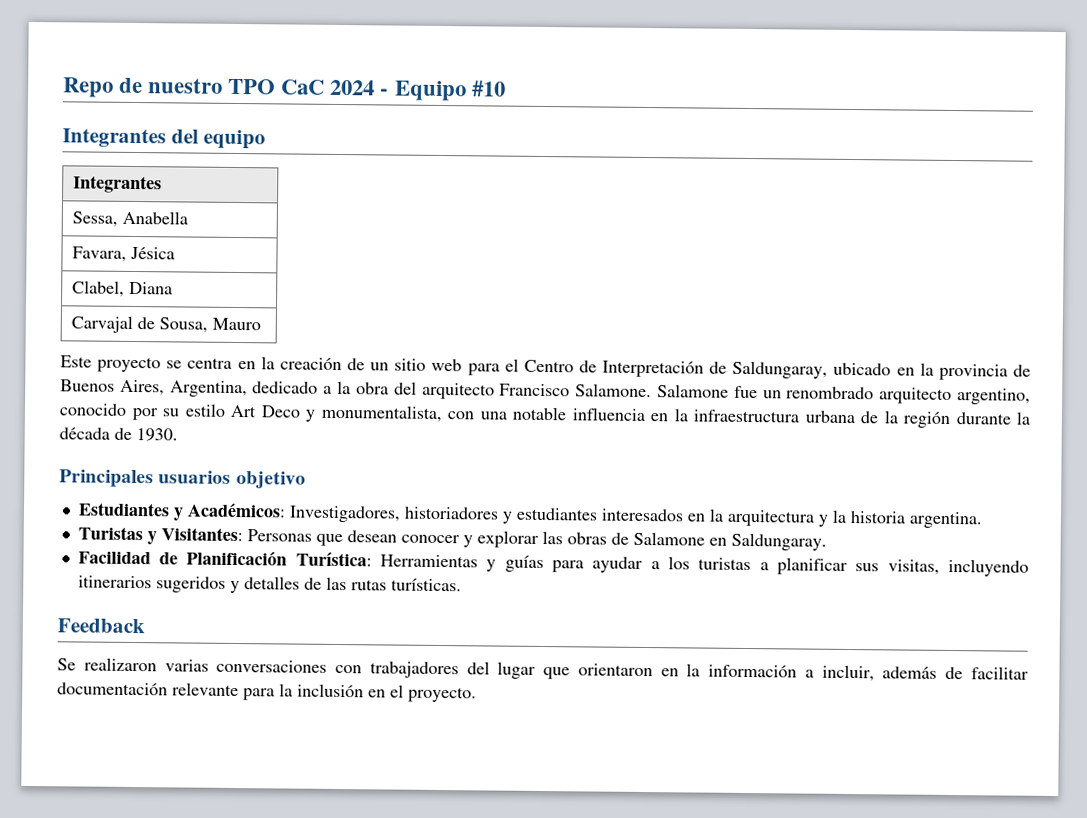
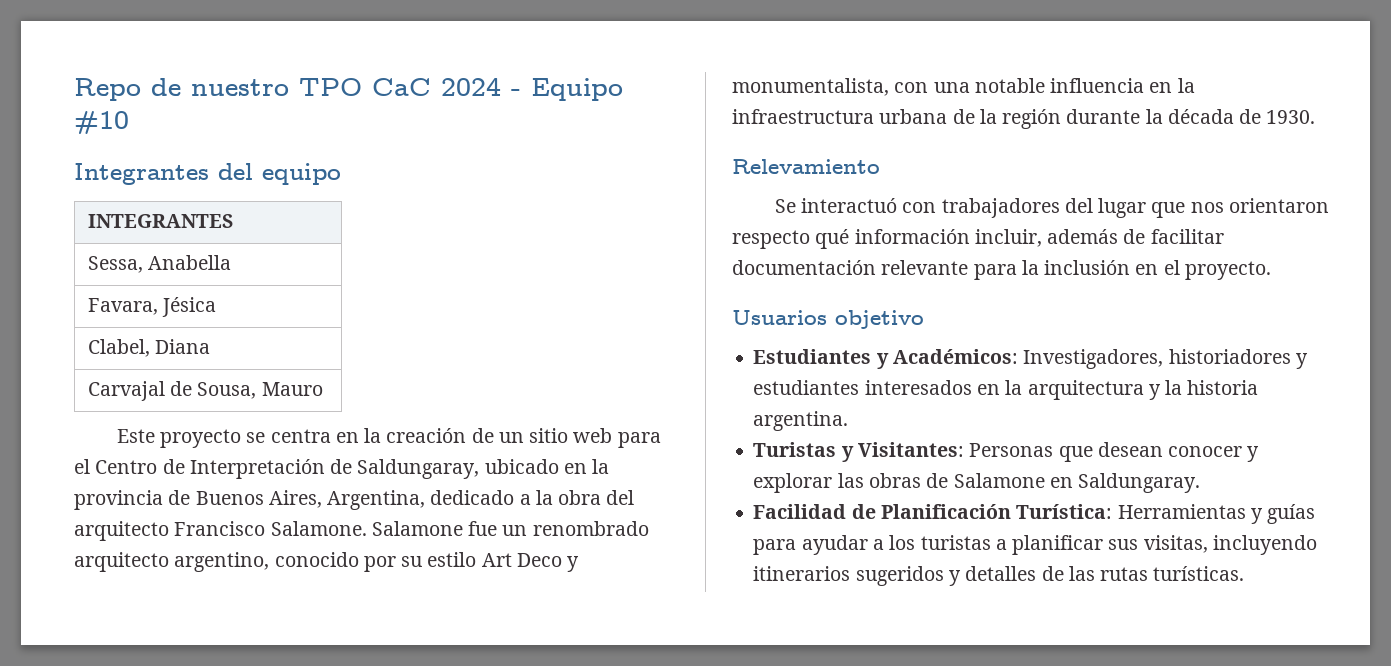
[73,175,163,194] Integrantes -> [87,214,233,228] INTEGRANTES
[59,469,232,488] Principales usuarios -> [732,159,880,174] [774,198,1329,218] [732,229,1224,249] [732,260,1271,280] [732,310,827,325] Relevamiento // Se interactuó con trabajadores del lugar que nos orientaron respecto qué información incluir, además de facilitar documentación relevante para la inclusión en el proyecto. // Usuarios
[57,618,145,634] [57,657,1029,682] [57,682,477,703] // Feedback // Se realizaron varias conversaciones con trabajadores del lugar que orientaron en la información a incluir, además de facilitar documentación relevante para la inclusión en el proyecto. -> (1245, 573) none

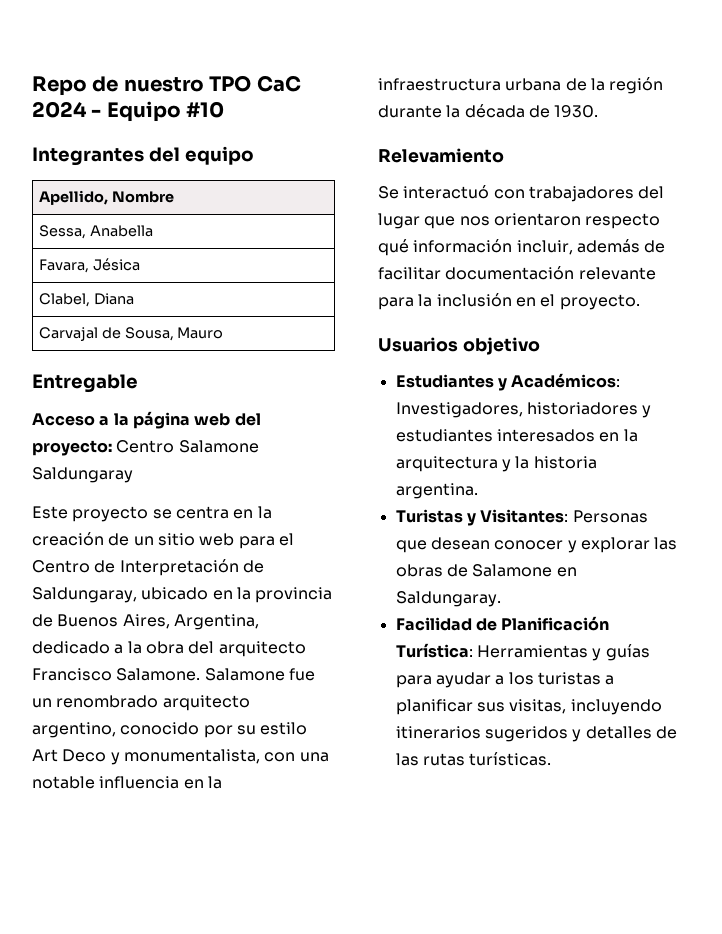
[87,214,233,228] INTEGRANTES -> [38,190,174,205] Apellido, Nombre
(323, 389) none -> [32,374,138,393] [32,411,261,429] [32,440,259,456] [32,467,133,483] // Entregable // Acceso a la página web del proyecto: Centro Salamone Saldungaray

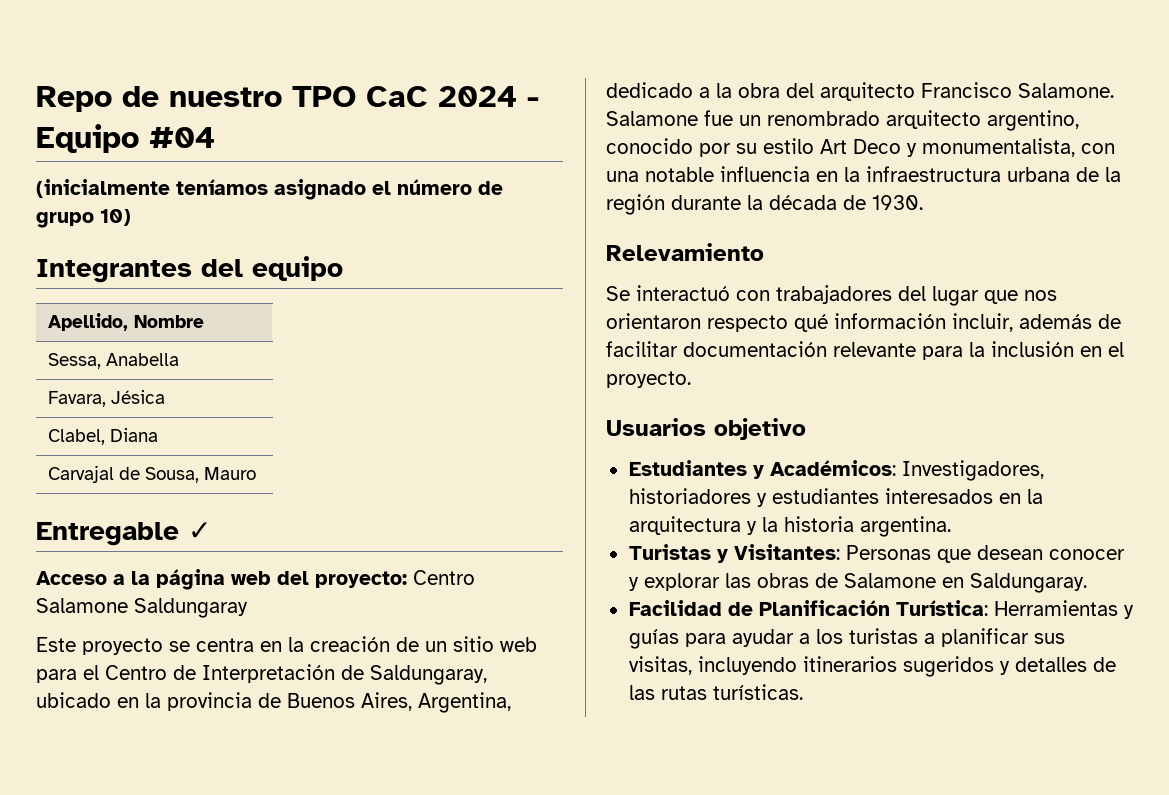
[186,101,225,118] #10 -> [149,127,215,148] [36,179,503,200] [36,209,131,228] #04 // (inicialmente teníamos asignado el número de grupo 10)
(138, 383) none -> [188,522,211,540] ✓

